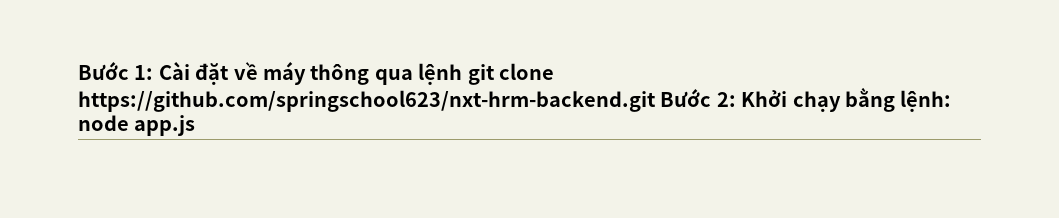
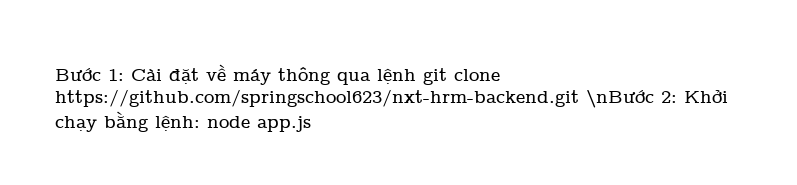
[660,89,712,107] Bước -> [586,90,654,108] \nBước

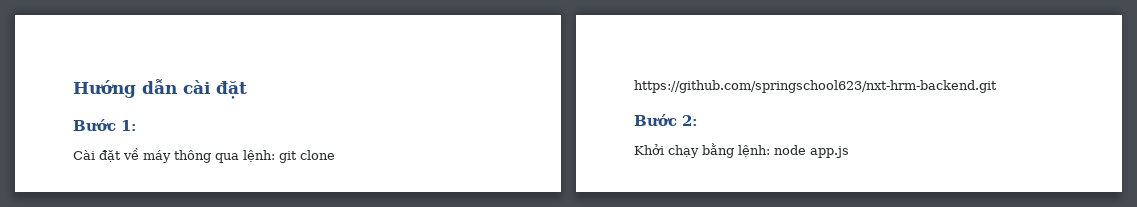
(55, 74) none -> [73,79,247,99] Hướng dẫn cài đặt //
(124, 75) none -> (137, 125) //
[377,68,416,84] lệnh -> [243,150,275,162] lệnh:
[586,90,654,108] \nBước -> [634,114,677,126] // Bước
(677, 97) none -> (698, 120) //

